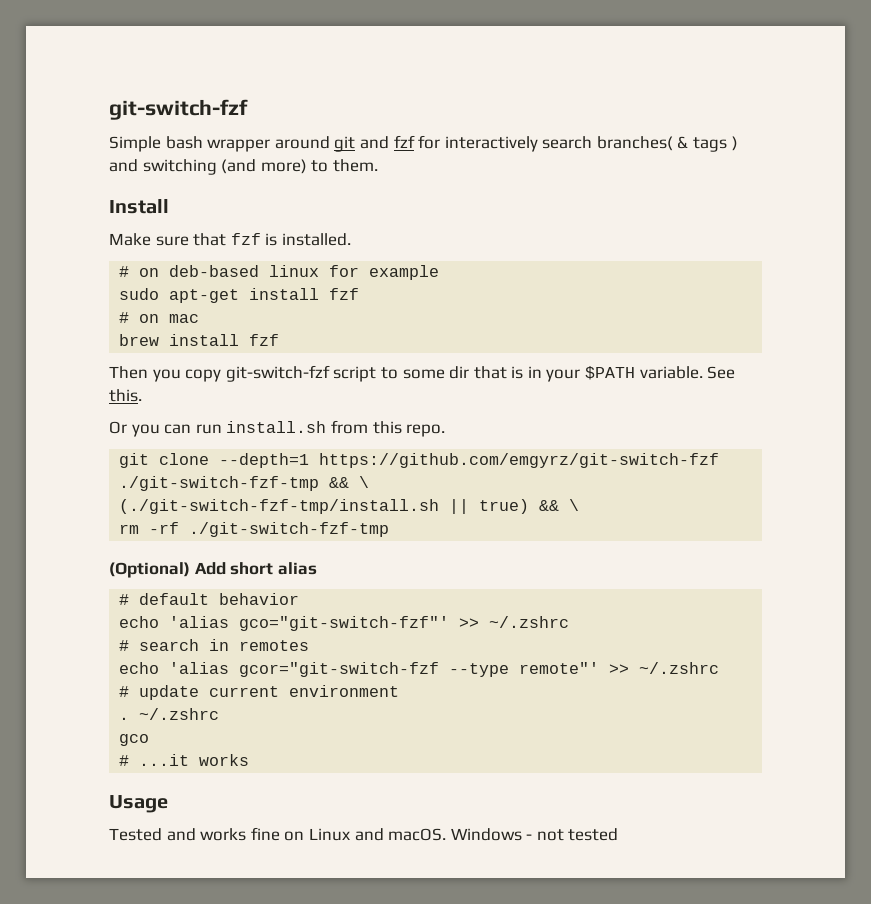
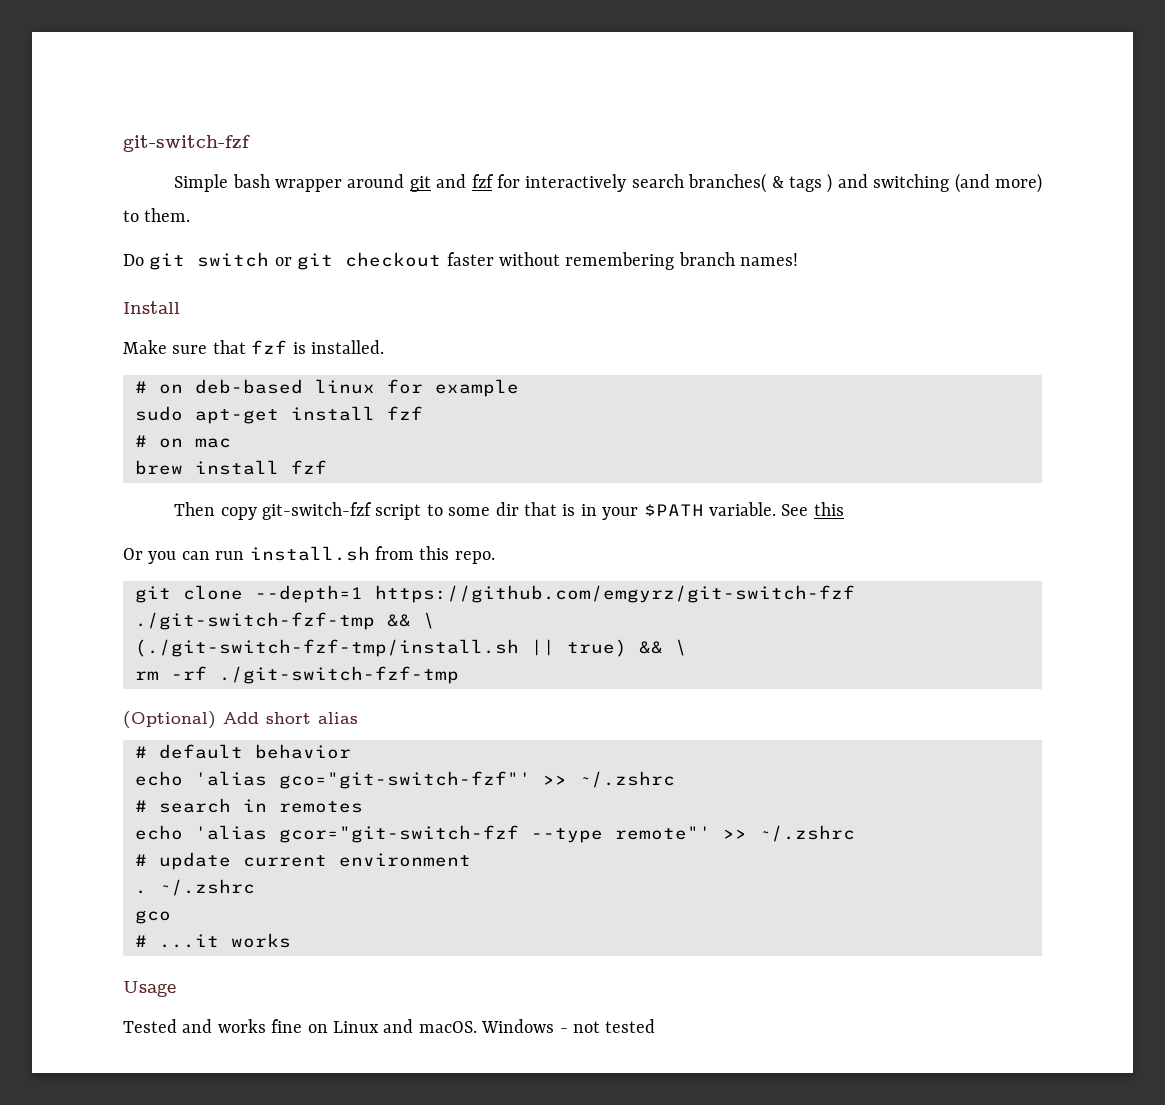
(378, 165) none -> [123,252,799,270] // Do git switch or git checkout faster without remembering branch names!
[152,369,181,382] you -> (216, 509) none
[109,389,142,402] this. -> [813,502,844,516] this

